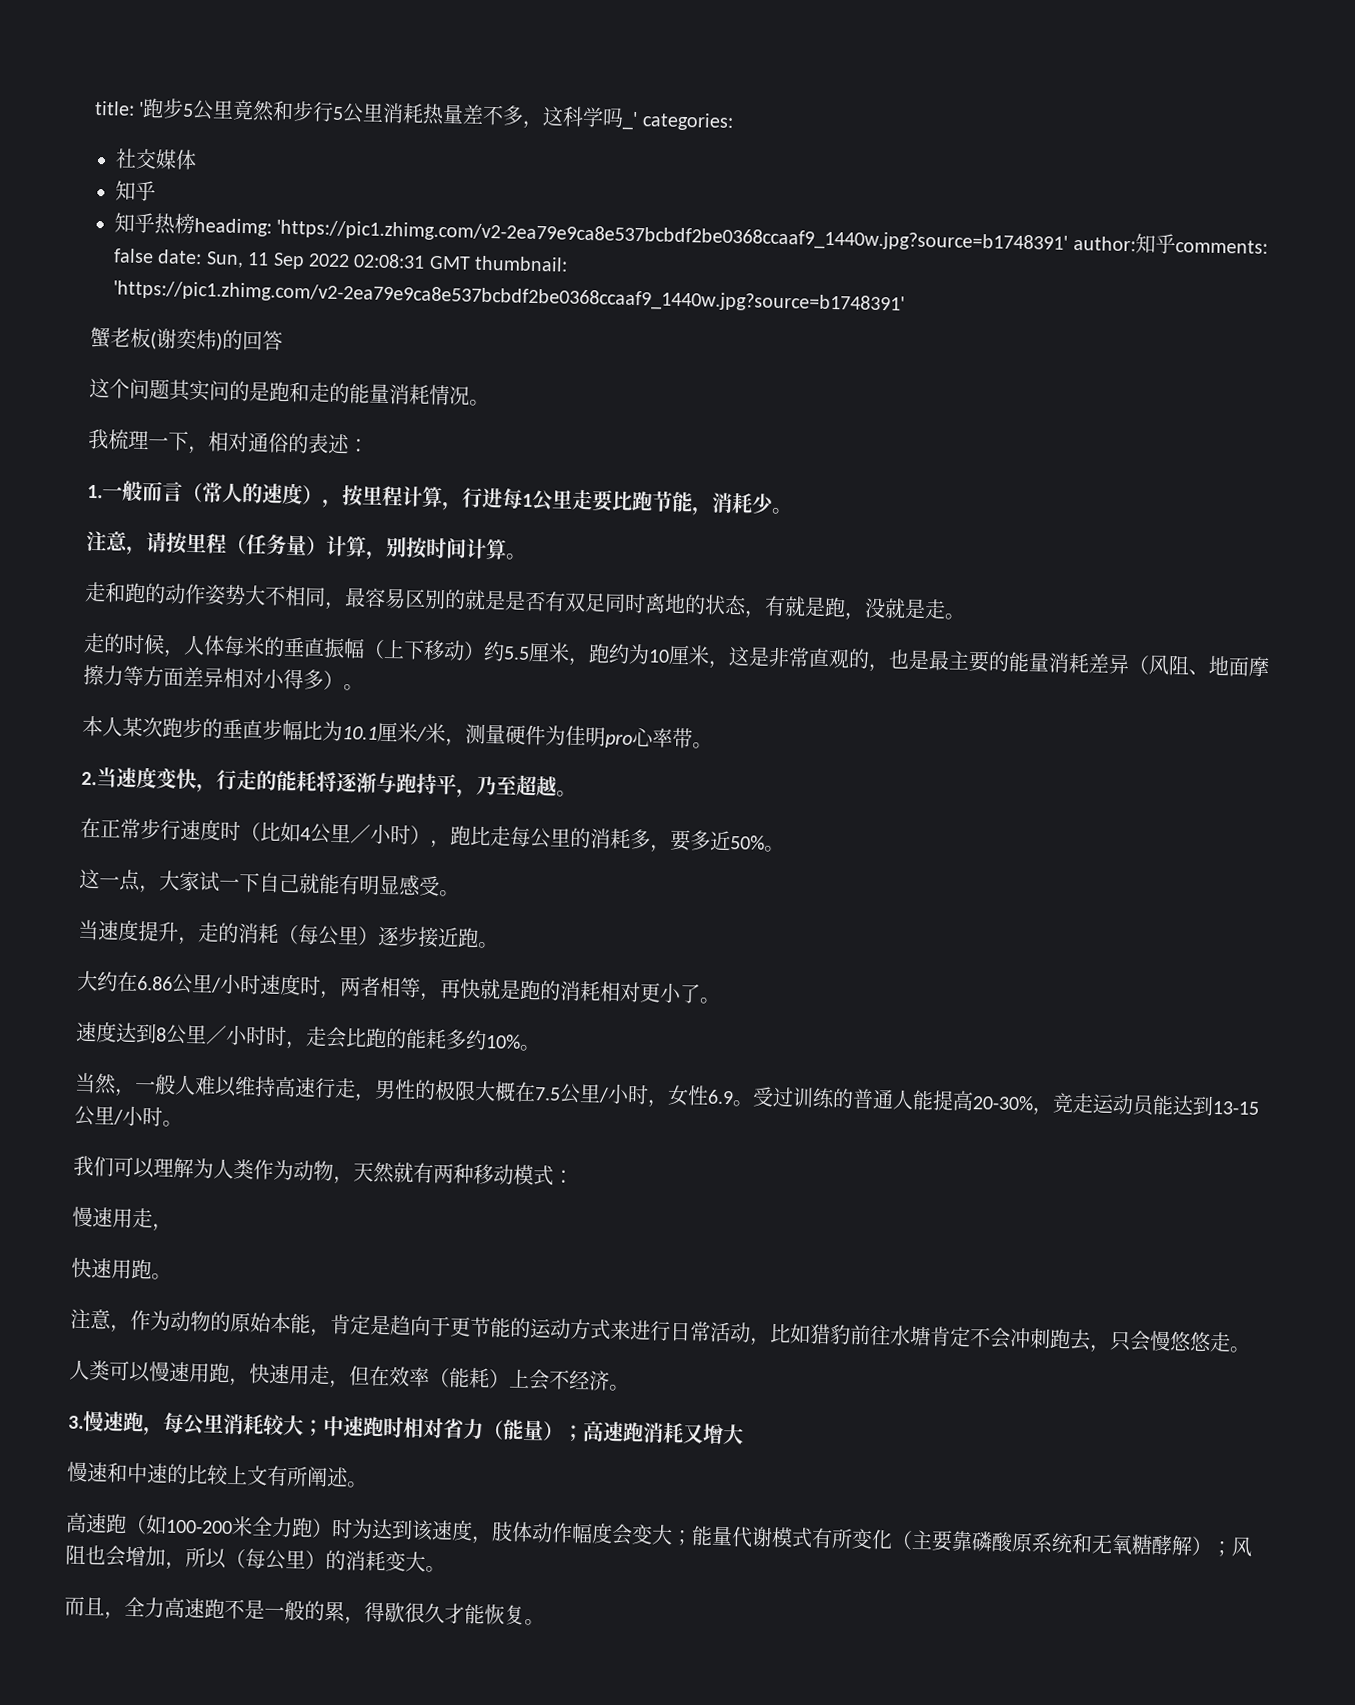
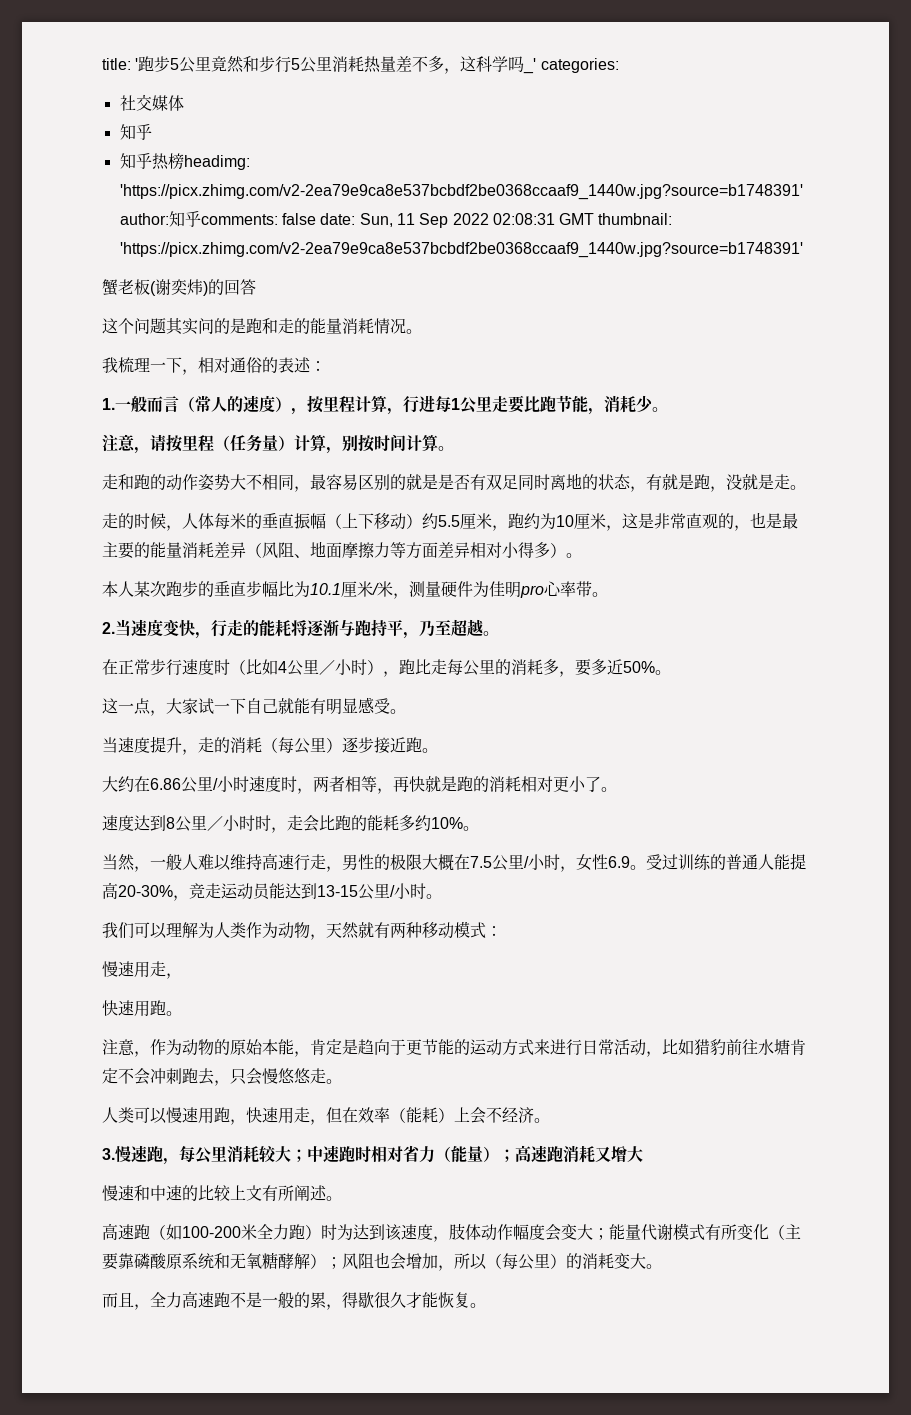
[276,219,1069,254] 'https://pic1.zhimg.com/v2-2ea79e9ca8e537bcbdf2be0368ccaaf9_1440w.jpg?source=b1748391' -> [119,184,803,200] 'https://picx.zhimg.com/v2-2ea79e9ca8e537bcbdf2be0368ccaaf9_1440w.jpg?source=b1748391'
[113,280,905,315] 'https://pic1.zhimg.com/v2-2ea79e9ca8e537bcbdf2be0368ccaaf9_1440w.jpg?source=b1748391' -> [119,242,803,258] 'https://picx.zhimg.com/v2-2ea79e9ca8e537bcbdf2be0368ccaaf9_1440w.jpg?source=b1748391'

